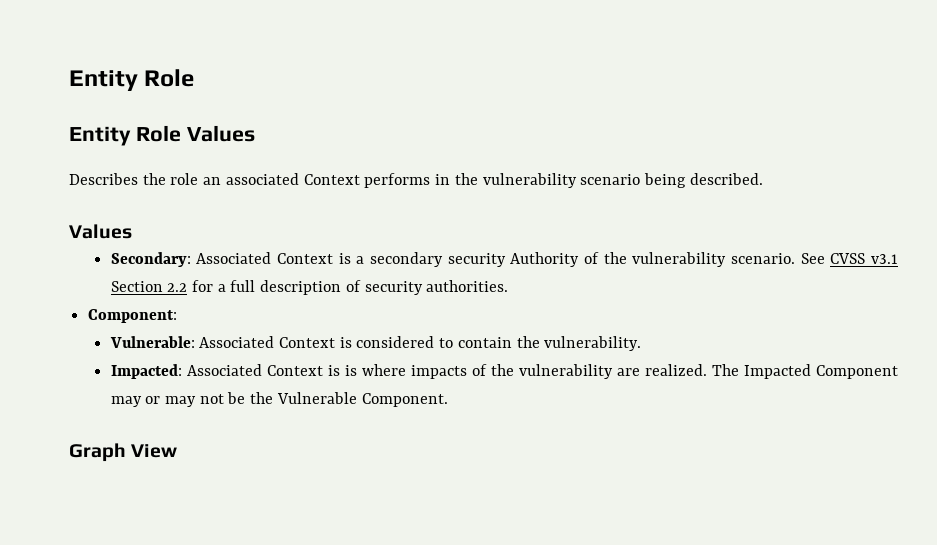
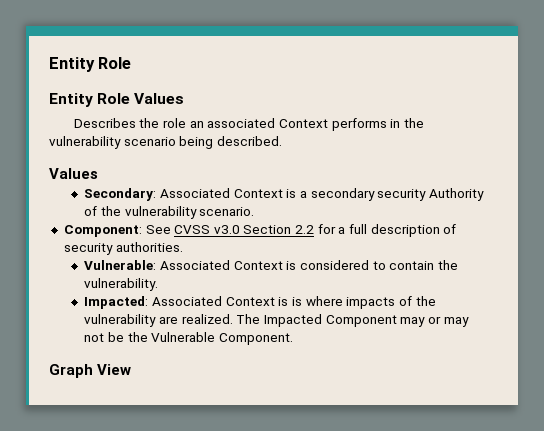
(795, 258) none -> [63,225,142,237] // Component:
[870,254,898,264] v3.1 -> [213,225,240,234] v3.0
[88,309,178,323] // Component: -> (183, 247) none

